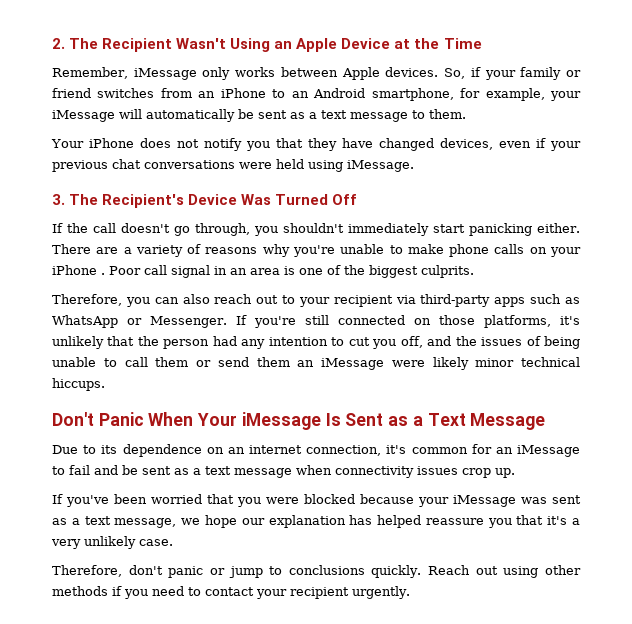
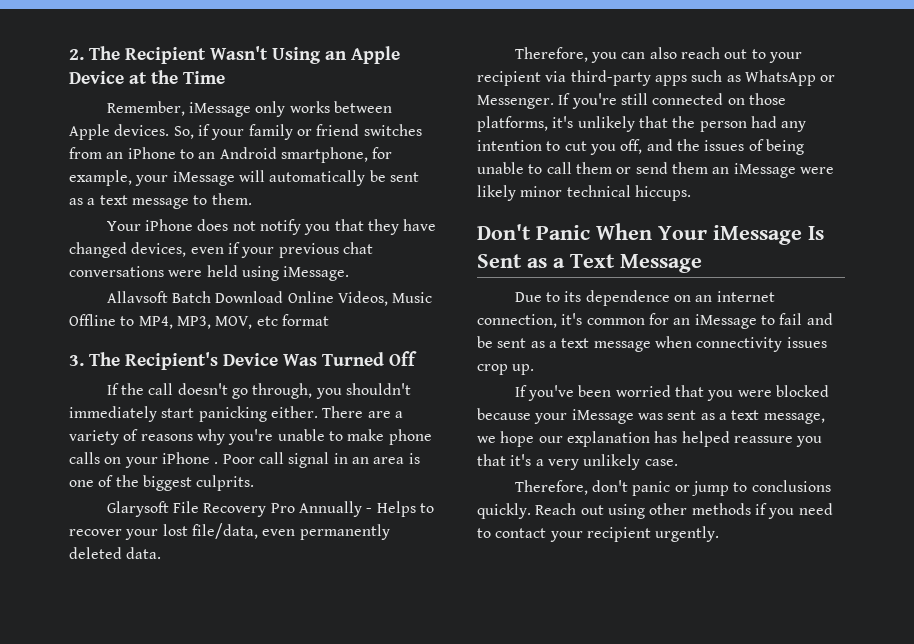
(414, 166) none -> [106,291,433,306] [69,314,329,329] // Allavsoft Batch Download Online Videos, Music Offline to MP4, MP3, MOV, etc format
(474, 271) none -> [106,501,434,517] [69,523,390,540] [69,547,162,559] // Glarysoft File Recovery Pro Annually - Helps to recover your lost file/data, even permanently deleted data.

